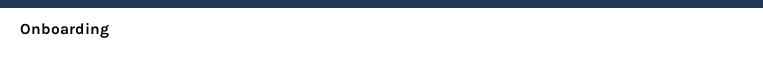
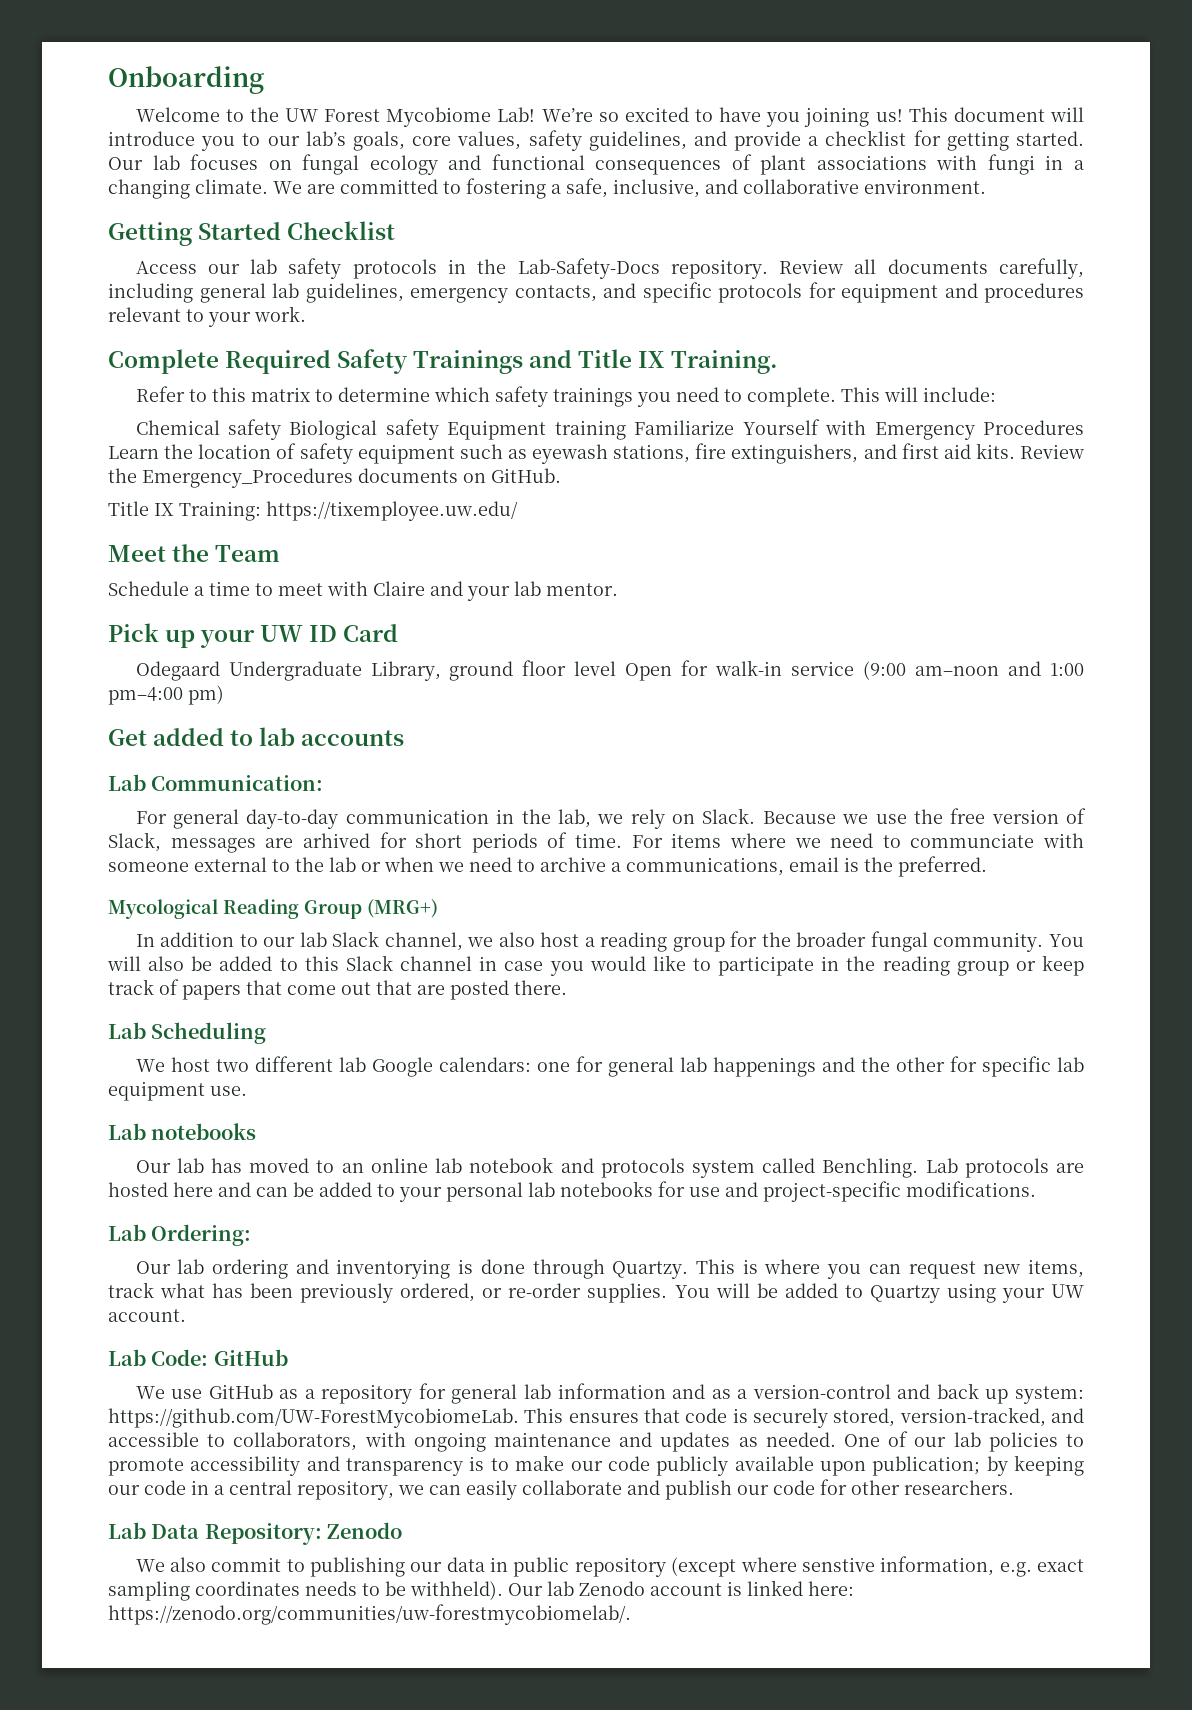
(109, 30) none -> [135,107,1085,127] [108,130,1084,151] [108,154,1084,175] [108,178,986,199] [108,221,396,246] [135,258,1084,279] [108,282,1084,303] [108,306,306,327] [108,349,778,374] [135,386,996,407] [135,419,1084,440] [108,443,1084,464] [108,468,561,488] [108,501,518,521] [108,544,281,562] [108,581,618,601] [108,623,399,648] [135,660,1084,681] [108,685,224,705] [108,727,405,746] [108,774,324,791] [135,808,1087,829] [108,832,1084,853] [108,856,987,877] [108,899,438,919] [135,931,1085,952] [107,955,1084,976] [108,979,567,1000] [108,1022,267,1044] [135,1056,1084,1077] [108,1081,247,1101] [108,1123,257,1140] [135,1157,1085,1178] [108,1181,1036,1202] [108,1224,252,1246] [135,1259,1085,1279] [108,1282,1084,1303] [108,1309,186,1322] [108,1349,288,1366] [135,1383,1084,1404] [108,1407,1085,1428] [108,1431,1085,1452] [108,1455,1084,1476] [108,1479,1014,1500] [108,1522,403,1545] [135,1556,1085,1577] [108,1580,854,1601] [108,1604,631,1625] // Welcome to the UW Forest Mycobiome Lab! We’re so excited to have you joining us! This document will introduce you to our lab’s goals, core values, safety guidelines, and provide a checklist for getting started. Our lab focuses on fungal ecology and functional consequences of plant associations with fungi in a changing climate. We are committed to fostering a safe, inclusive, and collaborative environment. // Getting Started Checklist // Access our lab safety protocols in the Lab-Safety-Docs repository. Review all documents carefully, including general lab guidelines, emergency contacts, and specific protocols for equipment and procedures relevant to your work. // Complete Required Safety Trainings and Title IX Training. // Refer to this matrix to determine which safety trainings you need to complete. This will include: // Chemical safety Biological safety Equipment training Familiarize Yourself with Emergency Procedures Learn the location of safety equipment such as eyewash stations, fire extinguishers, and first aid kits. Review the Emergency_Procedures documents on GitHub. // Title IX Training: https://tixemployee.uw.edu/ // Meet the Team // Schedule a time to meet with Claire and your lab mentor. // Pick up your UW ID Card // Odegaard Undergraduate Library, ground floor level Open for walk-in service (9:00 am–noon and 1:00 pm–4:00 pm) // Get added to lab accounts // Lab Communication: // For general day-to-day communication in the lab, we rely on Slack. Because we use the free version of Slack, messages are arhived for short periods of time. For items where we need to communciate with someone external to the lab or when we need to archive a communications, email is the preferred. // Mycological Reading Group (MRG+) // In addition to our lab Slack channel, we also host a reading group for the broader fungal community. You will also be added to this Slack channel in case you would like to participate in the reading group or keep track of papers that come out that are posted there. // Lab Scheduling // We host two different lab Google calendars: one for general lab happenings and the other for specific lab equipment use. // Lab notebooks // Our lab has moved to an online lab notebook and protocols system called Benchling. Lab protocols are hosted here and can be added to your personal lab notebooks for use and project-specific modifications. // Lab Ordering: // Our lab ordering and inventorying is done through Quartzy. This is where you can request new items, track what has been previously ordered, or re-order supplies. You will be added to Quartzy using your UW account. // Lab Code: GitHub // We use GitHub as a repository for general lab information and as a version-control and back up system: https://github.com/UW-ForestMycobiomeLab. This ensures that code is securely stored, version-tracked, and accessible to collaborators, with ongoing maintenance and updates as needed. One of our lab policies to promote accessibility and transparency is to make our code publicly available upon publication; by keeping our code in a central repository, we can easily collaborate and publish our code for other researchers. // Lab Data Repository: Zenodo // We also commit to publishing our data in public repository (except where senstive information, e.g. exact sampling coordinates needs to be withheld). Our lab Zenodo account is linked here: https://zenodo.org/communities/uw-forestmycobiomelab/.

